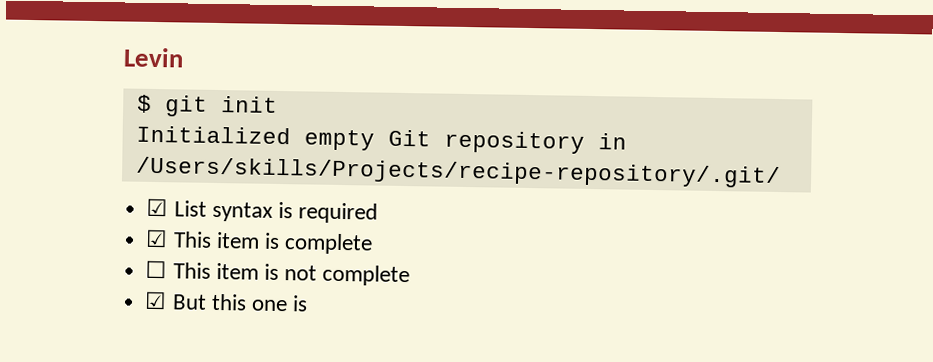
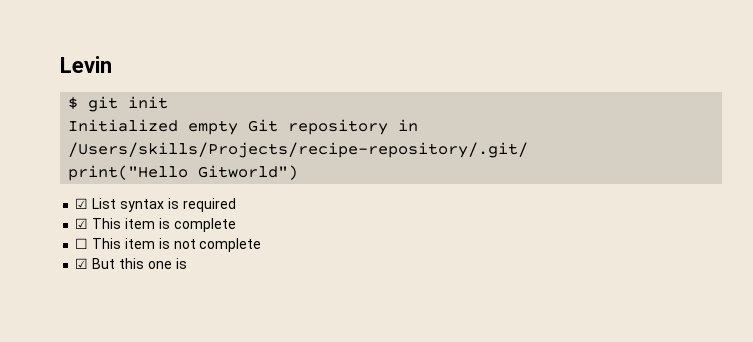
(781, 172) none -> [68,165,299,181] // print("Hello Gitworld")

